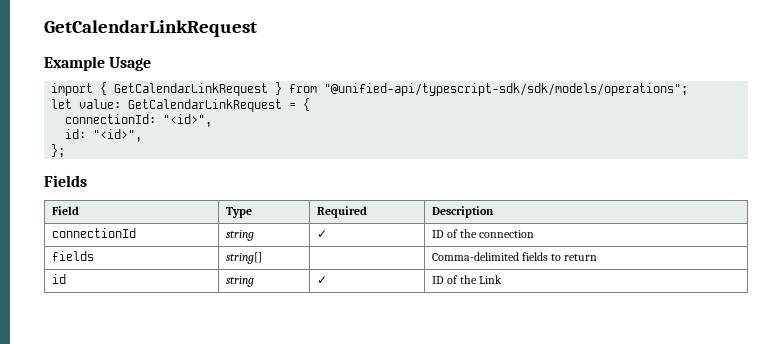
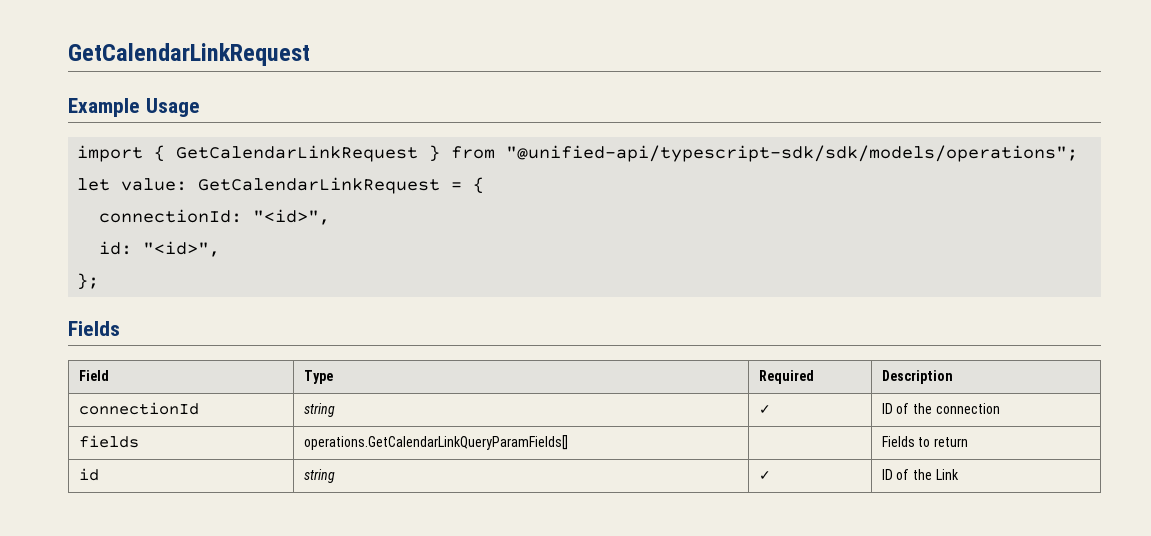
[225,252,262,264] [431,252,548,261] string[] | | Comma-delimited fields -> [303,435,568,450] [881,436,915,447] operations.GetCalendarLinkQueryParamFields[] | | Fields

